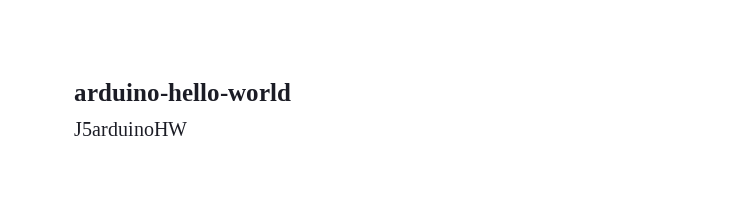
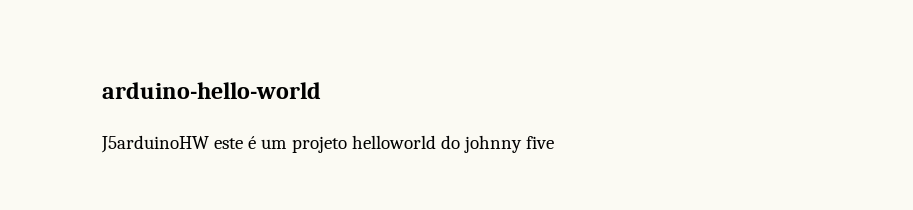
(187, 129) none -> [214,135,555,153] este é um projeto helloworld do johnny five

